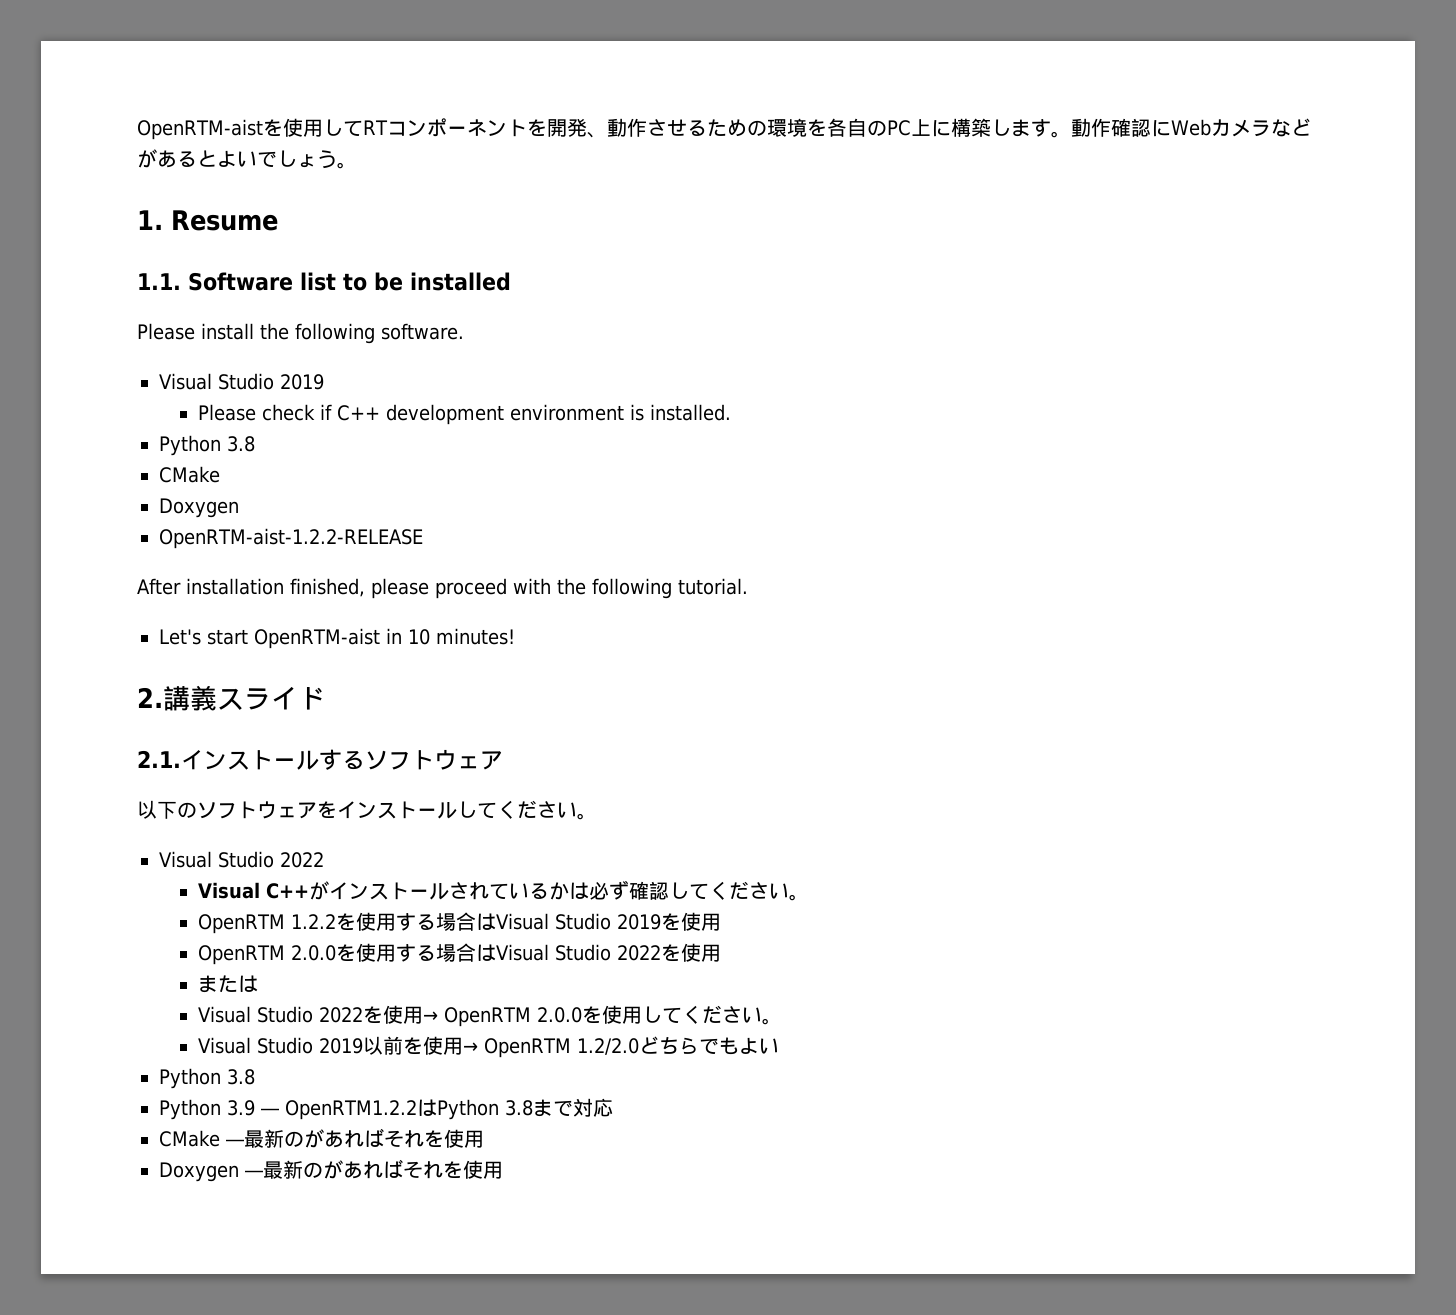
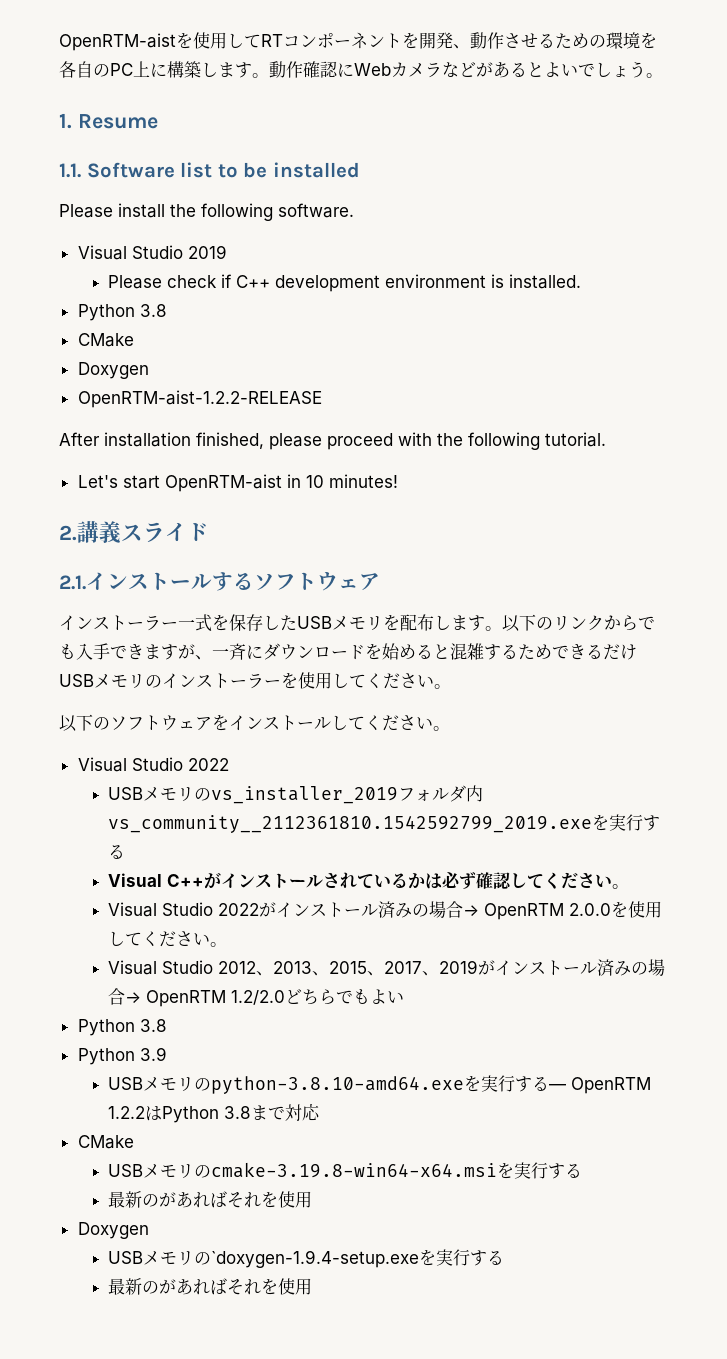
(503, 760) none -> [59,614,655,632] [59,643,637,660] [59,672,451,689] // インストーラー一式を保存したUSBメモリを配布します。以下のリンクからでも入手できますが、一斉にダウンロードを始めると混雑するためできるだけUSBメモリのインストーラーを使用してください。
(324, 860) none -> [107,785,483,804] [107,814,660,833] [107,844,125,859] // USBメモリのvs_installer_2019フォルダ内vs_community__2112361810.1542592799_2019.exeを実行する
[197,912,721,934] [197,943,721,965] [197,975,258,993] [197,1005,423,1024] OpenRTM 1.2.2を使用する場合はVisual Studio 2019を使用 // OpenRTM 2.0.0を使用する場合はVisual Studio 2022を使用 // または // Visual Studio 2022を使用 -> [107,901,463,918] Visual Studio 2022がインストール済みの場合
[318,1036,463,1055] 2019以前を使用 -> [217,959,665,976] [107,988,125,1005] 2012、2013、2015、2017、2019がインストール済みの場合
[261,1100,417,1120] ― OpenRTM1.2.2 -> [107,1075,651,1094] [107,1106,145,1119] // USBメモリのpython-3.8.10-amd64.exeを実行する― OpenRTM 1.2.2
[225,1139,244,1146] ― -> [107,1162,582,1179] // USBメモリのcmake-3.19.8-win64-x64.msiを実行する //
[245,1170,263,1177] ― -> [107,1249,504,1268] // USBメモリの`doxygen-1.9.4-setup.exeを実行する //

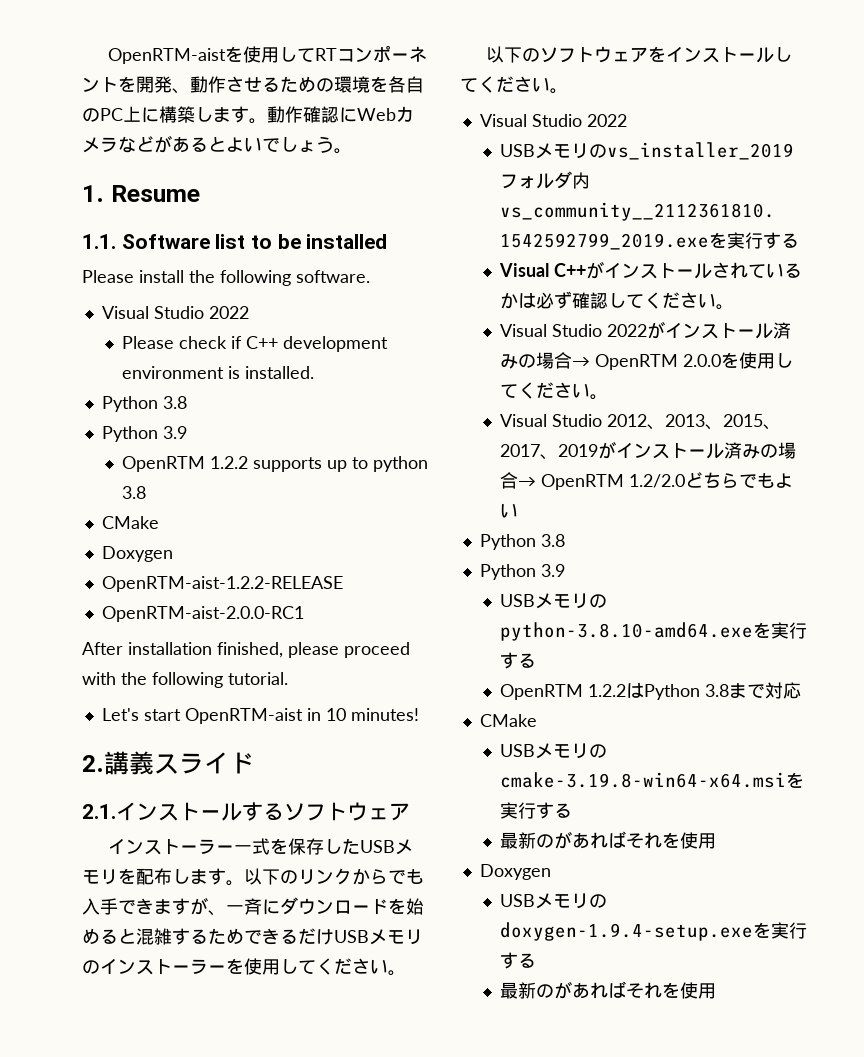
[187,245,227,259] 2019 -> [208,306,249,319] 2022
(167, 310) none -> [101,426,187,442] [121,456,428,472] [121,486,146,499] // Python 3.9 // OpenRTM 1.2.2 supports up to python 3.8
(322, 399) none -> [101,606,304,622] // OpenRTM-aist-2.0.0-RC1
[548,1084,566,1090] ― -> (536, 660) //
[210,1250,419,1268] `doxygen-1.9.4-setup.exe -> [499,922,753,941] doxygen-1.9.4-setup.exe

